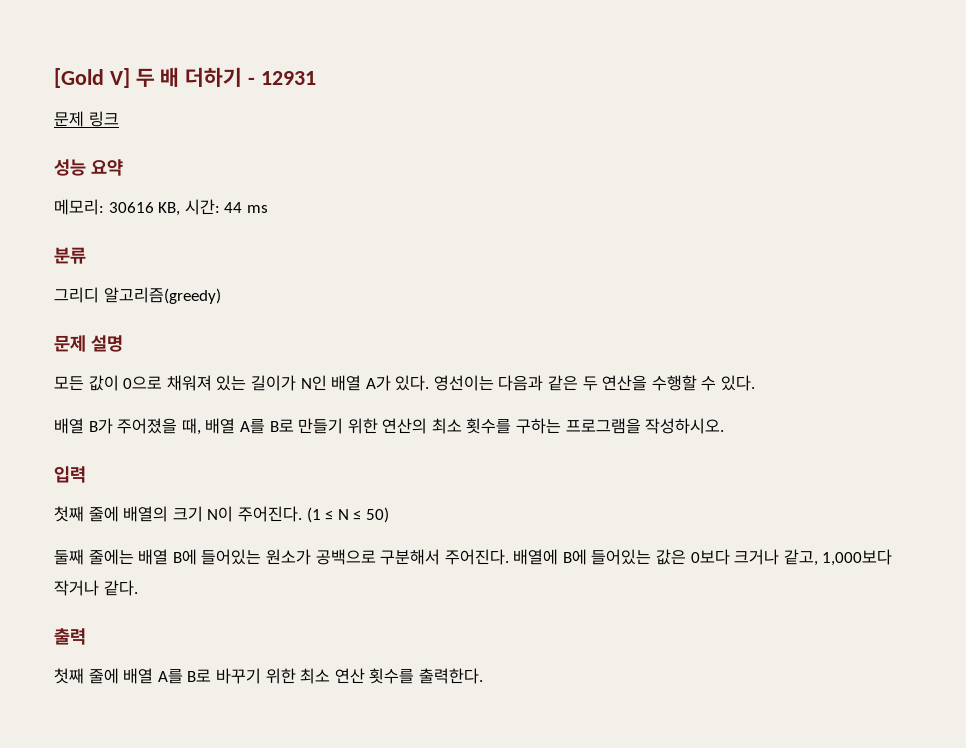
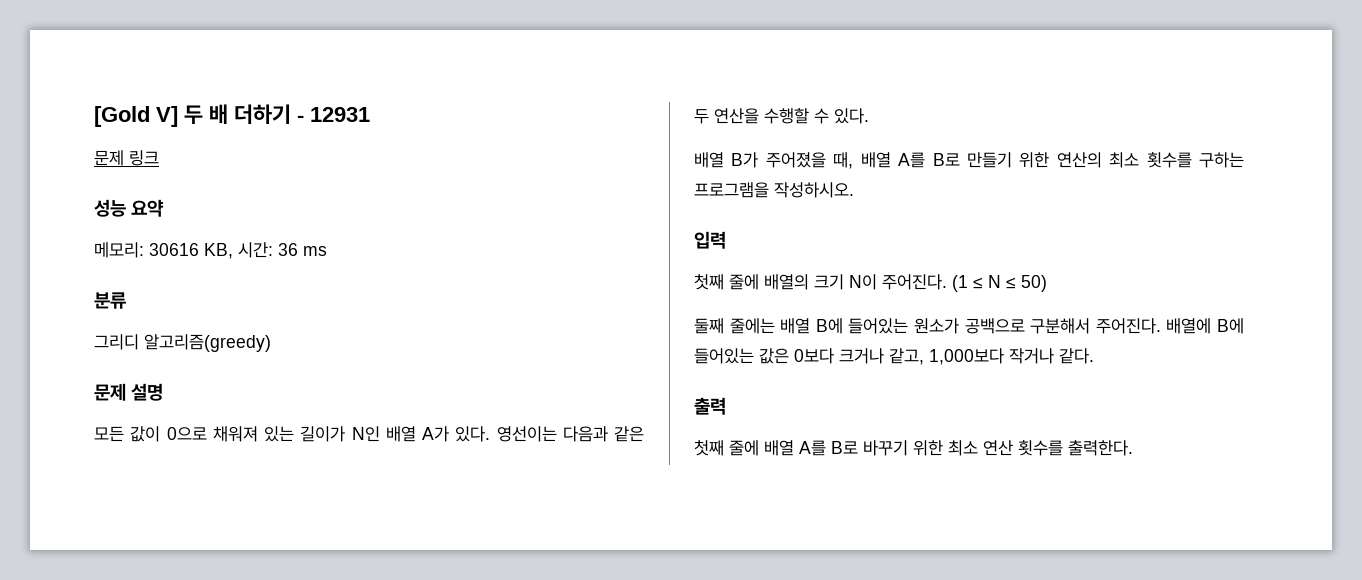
[224,202,243,213] 44 -> [278,243,298,256] 36

